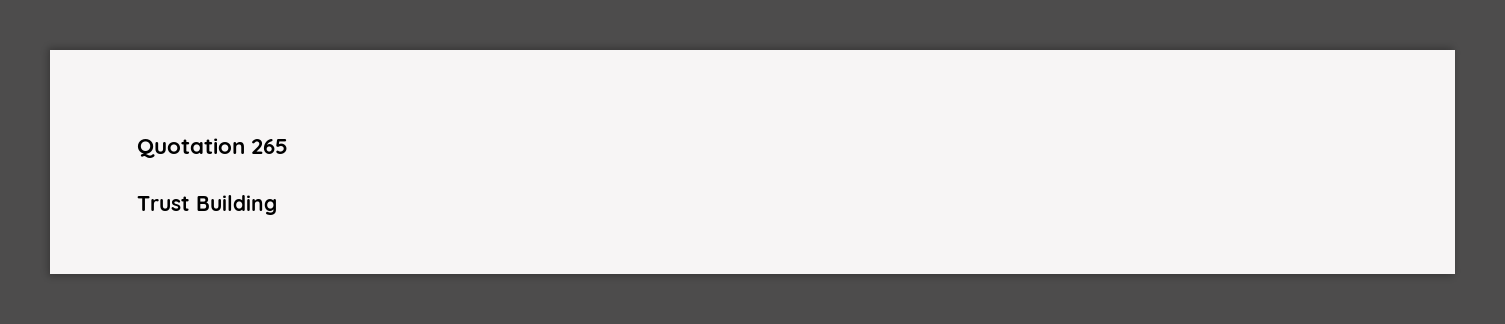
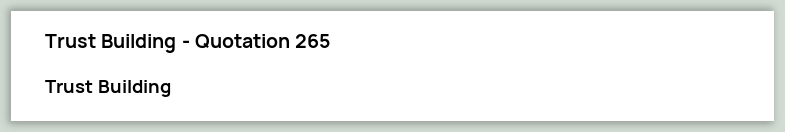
(137, 148) none -> [45,34,190,53] Trust Building -

